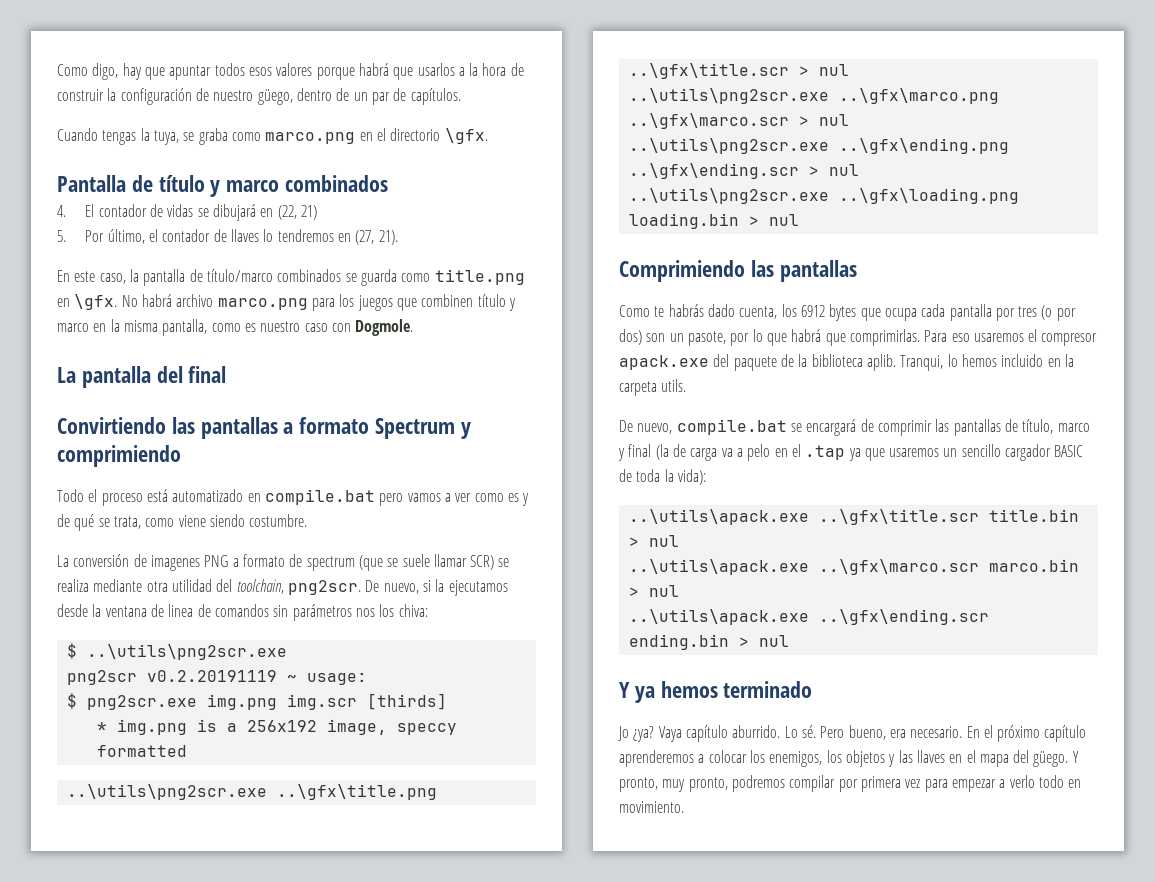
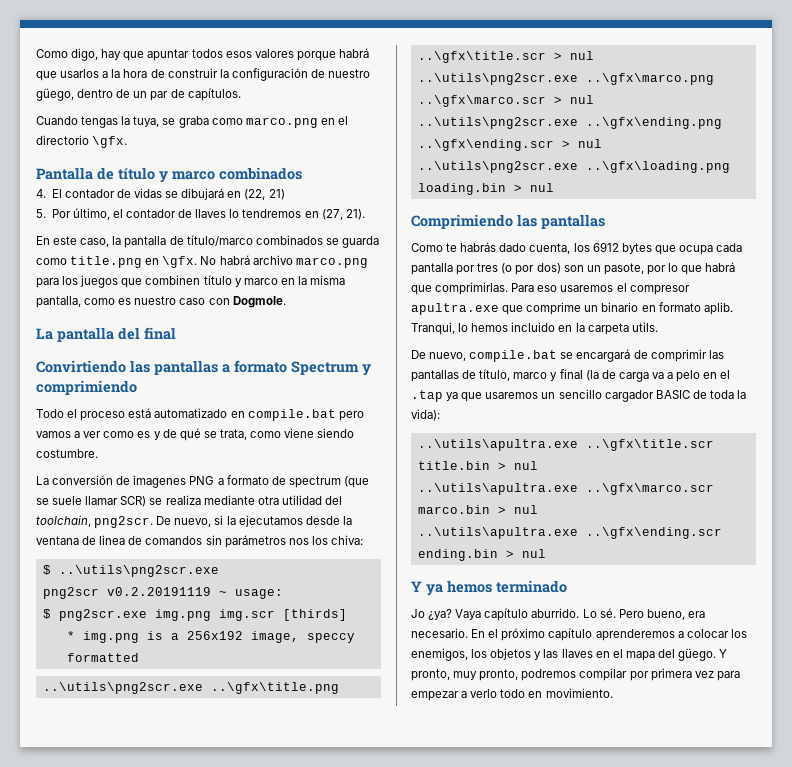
[619,354,863,371] apack.exe del paquete de la biblioteca -> [411,302,701,315] apultra.exe que comprime un binario en formato
[628,509,809,525] ..\utils\apack.exe -> [417,439,578,451] ..\utils\apultra.exe
[628,559,809,575] ..\utils\apack.exe -> [417,483,578,495] ..\utils\apultra.exe
[628,609,809,625] ..\utils\apack.exe -> [417,527,578,539] ..\utils\apultra.exe

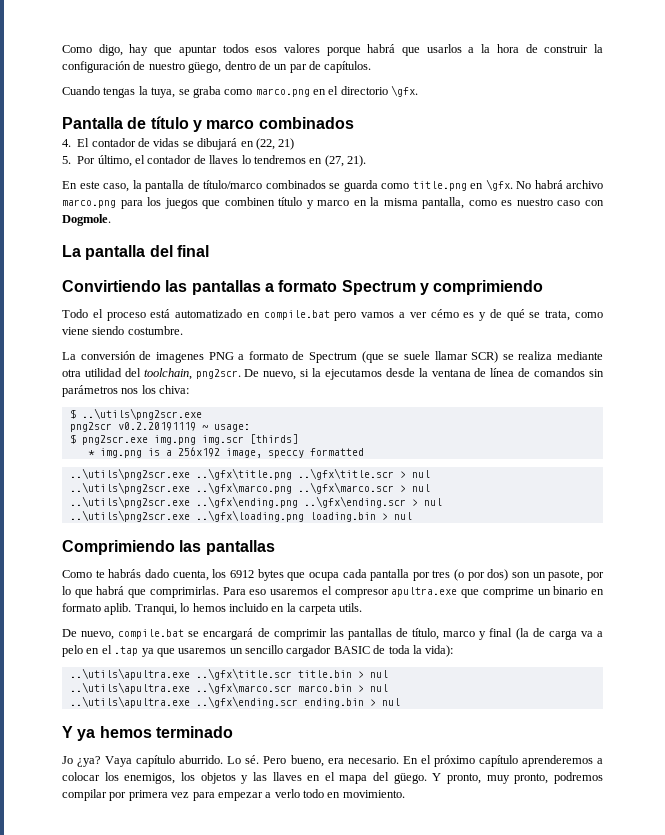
[103,431,135,438] como -> [430,309,459,318] cémo
[288,476,341,488] spectrum -> [309,352,357,363] Spectrum
[99,535,126,545] linea -> [490,368,515,377] línea

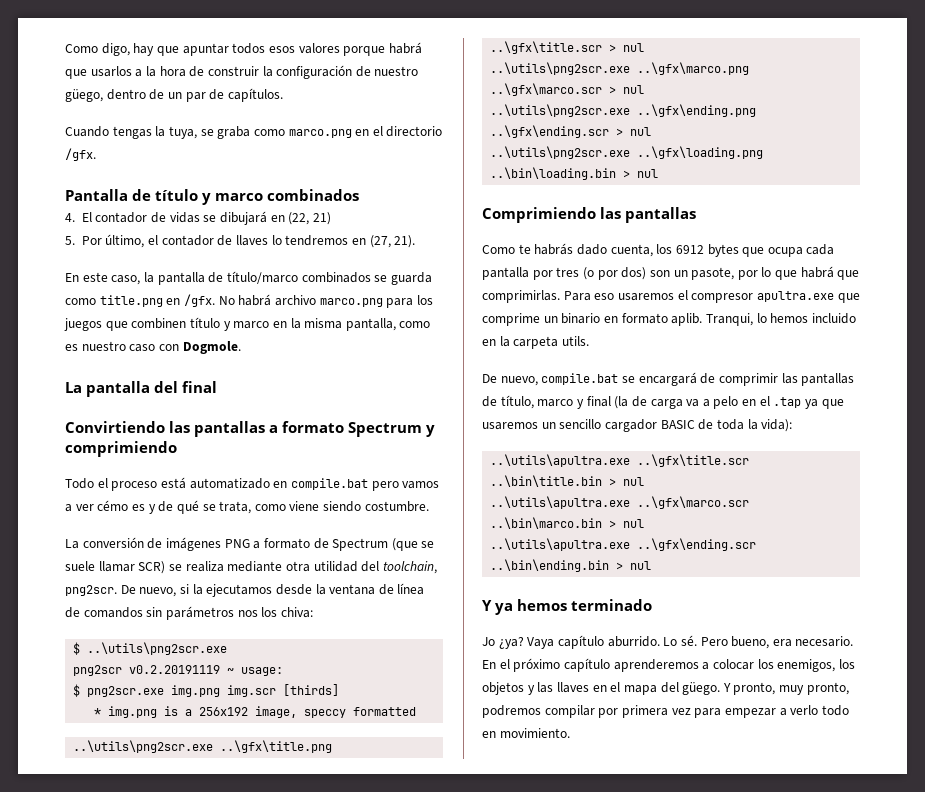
[391,85,419,97] \gfx. -> [65,148,96,161] /gfx.
[485,179,513,191] \gfx. -> [183,294,215,307] /gfx.
[155,352,204,363] imagenes -> [165,537,221,551] imágenes
[309,512,376,522] loading.bin -> [490,167,617,180] ..\bin\loading.bin
[297,670,352,678] title.bin -> [490,475,603,487] ..\bin\title.bin
[297,684,352,692] marco.bin -> [490,517,603,529] ..\bin\marco.bin
[303,698,364,708] ending.bin -> [490,559,610,572] ..\bin\ending.bin

